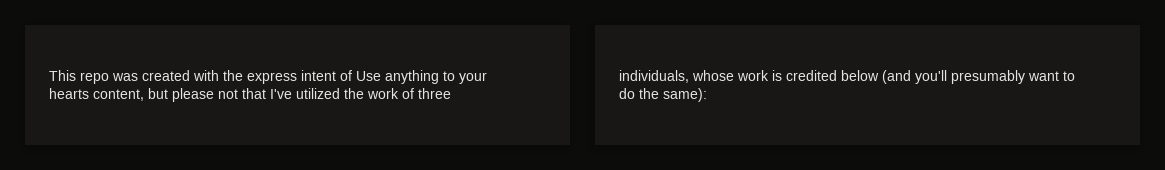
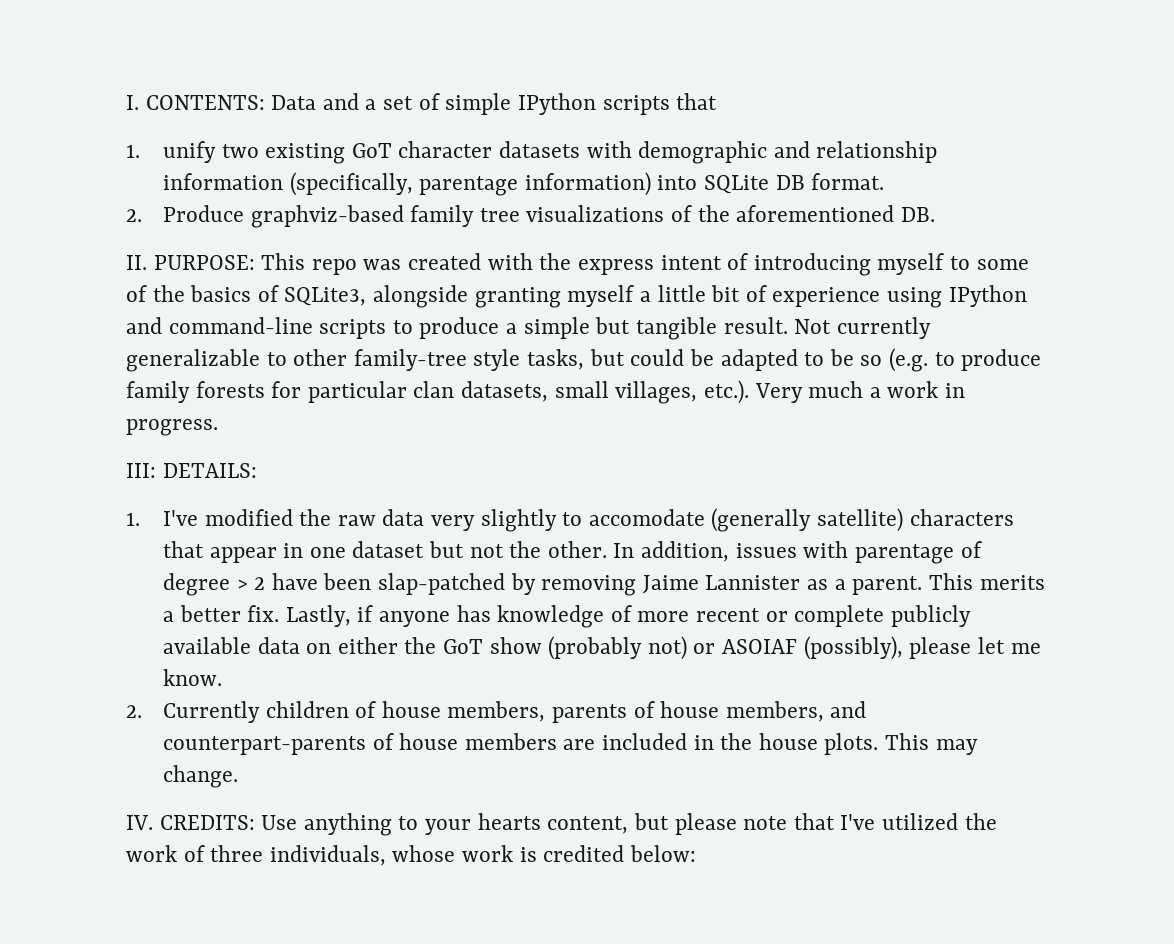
(49, 75) none -> [126,93,718,115] [126,141,938,164] [162,172,885,196] [126,205,935,228] [126,255,255,270] I. CONTENTS: Data and a set of simple IPython scripts that // 1. unify two existing GoT character datasets with demographic and relationship information (specifically, parentage information) into SQLite DB format. // 2. Produce graphviz-based family tree visualizations of the aforementioned DB. // II. PURPOSE:
(352, 75) none -> [753,253,1029,276] [126,285,1027,308] [126,317,931,340] [126,348,1042,372] [126,380,965,404] [126,419,218,436] [126,463,257,478] [126,508,1014,532] [162,541,982,564] [162,573,1045,596] [162,605,971,628] [162,636,1041,660] [162,669,222,686] [126,701,867,723] [162,733,978,755] [162,765,238,788] [126,815,255,830] introducing myself to some of the basics of SQLite3, alongside granting myself a little bit of experience using IPython and command-line scripts to produce a simple but tangible result. Not currently generalizable to other family-tree style tasks, but could be adapted to be so (e.g. to produce family forests for particular clan datasets, small villages, etc.). Very much a work in progress. // III: DETAILS: // 1. I've modified the raw data very slightly to accomodate (generally satellite) characters that appear in one dataset but not the other. In addition, issues with parentage of degree > 2 have been slap-patched by removing Jaime Lannister as a parent. This merits a better fix. Lastly, if anyone has knowledge of more recent or complete publicly available data on either the GoT show (probably not) or ASOIAF (possibly), please let me know. // 2. Currently children of house members, parents of house members, and counterpart-parents of house members are included in the house plots. This may change. // IV. CREDITS:
[218,89,238,99] not -> [743,816,788,830] note
[841,70,1075,84] [619,88,707,102] below (and you'll presumably want to do the same): -> [629,845,696,862] below:

